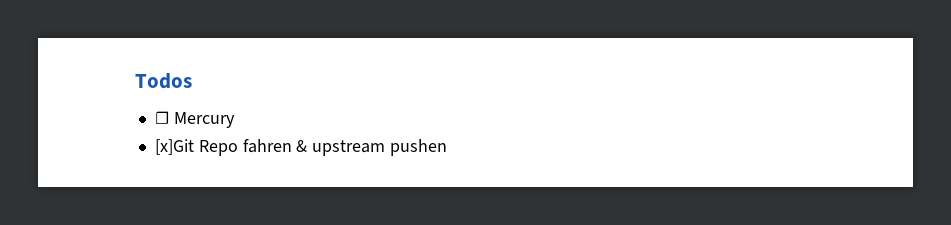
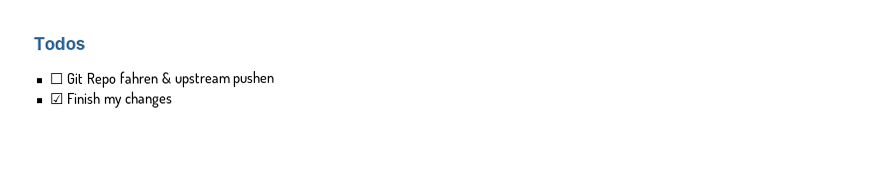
[173,112,235,128] [154,139,194,155] Mercury // [x]Git -> [65,72,83,84] Git
(448, 147) none -> [49,91,173,108] // ☑ Finish my changes

